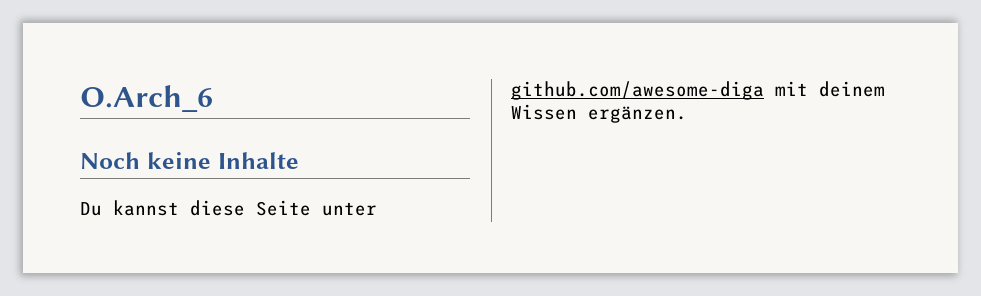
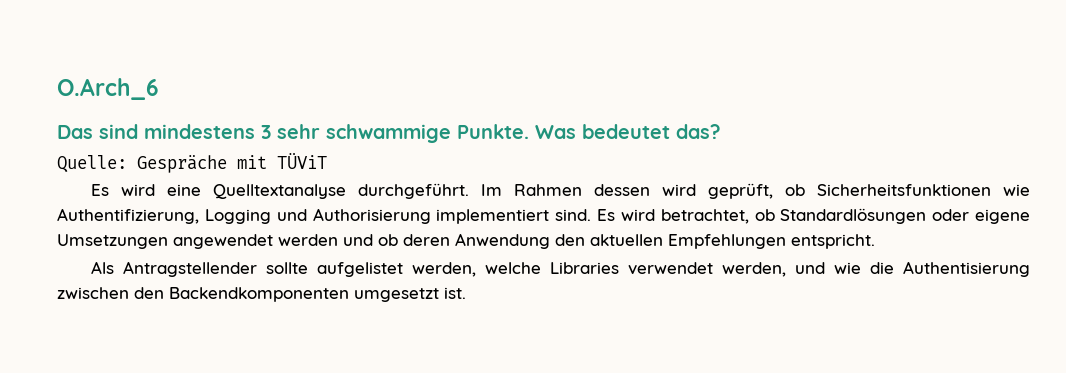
[80,152,299,169] [80,200,377,216] [511,81,885,100] [511,104,687,123] Noch keine Inhalte // Du kannst diese Seite unter github.com/awesome-diga mit deinem Wissen ergänzen. -> [57,124,721,143] [57,153,327,173] [90,183,1031,199] [57,208,1031,224] [57,233,875,249] [90,261,1031,277] [57,287,466,302] Das sind mindestens 3 sehr schwammige Punkte. Was bedeutet das? // Quelle: Gespräche mit TÜViT // Es wird eine Quelltextanalyse durchgeführt. Im Rahmen dessen wird geprüft, ob Sicherheitsfunktionen wie Authentifizierung, Logging und Authorisierung implementiert sind. Es wird betrachtet, ob Standardlösungen oder eigene Umsetzungen angewendet werden und ob deren Anwendung den aktuellen Empfehlungen entspricht. // Als Antragstellender sollte aufgelistet werden, welche Libraries verwendet werden, und wie die Authentisierung zwischen den Backendkomponenten umgesetzt ist.

